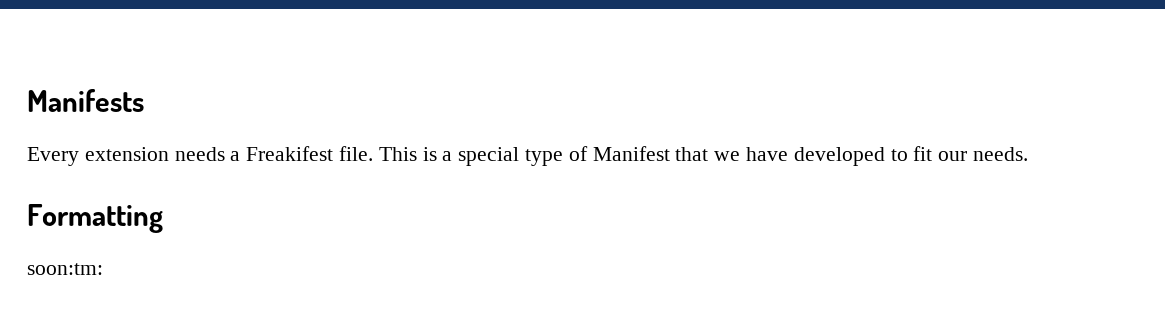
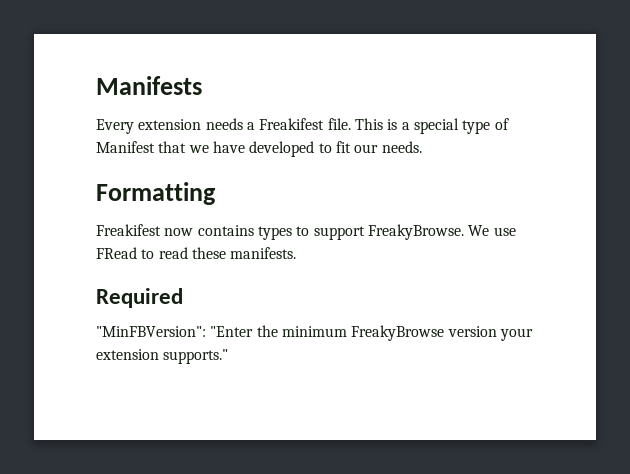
[27,263,103,275] soon:tm: -> [96,224,516,240] [96,247,297,259] [96,288,183,308] [96,325,533,341] [96,349,229,364] Freakifest now contains types to support FreakyBrowse. We use FRead to read these manifests. // Required // "MinFBVersion": "Enter the minimum FreakyBrowse version your extension supports."

